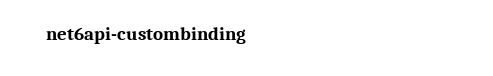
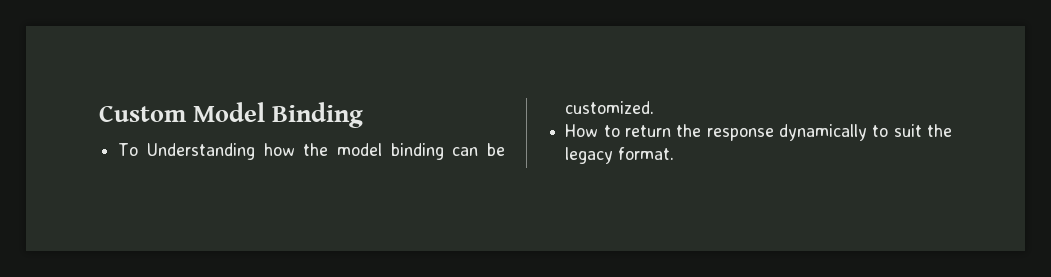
[46,27,246,44] net6api-custombinding -> [99,102,364,128] [118,143,505,160] [565,101,655,114] [565,124,952,141] [565,147,675,164] Custom Model Binding // To Understanding how the model binding can be customized. // How to return the response dynamically to suit the legacy format.

